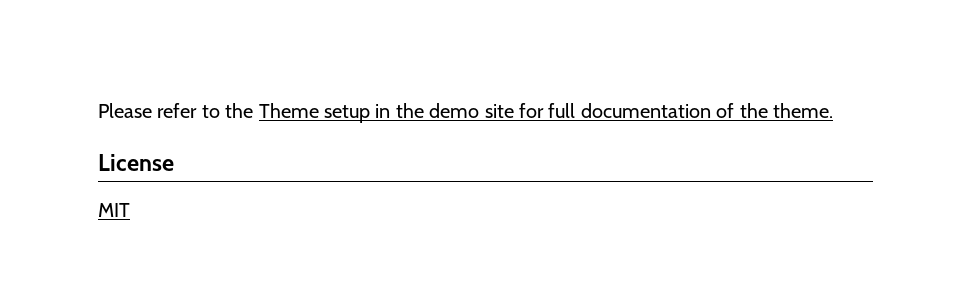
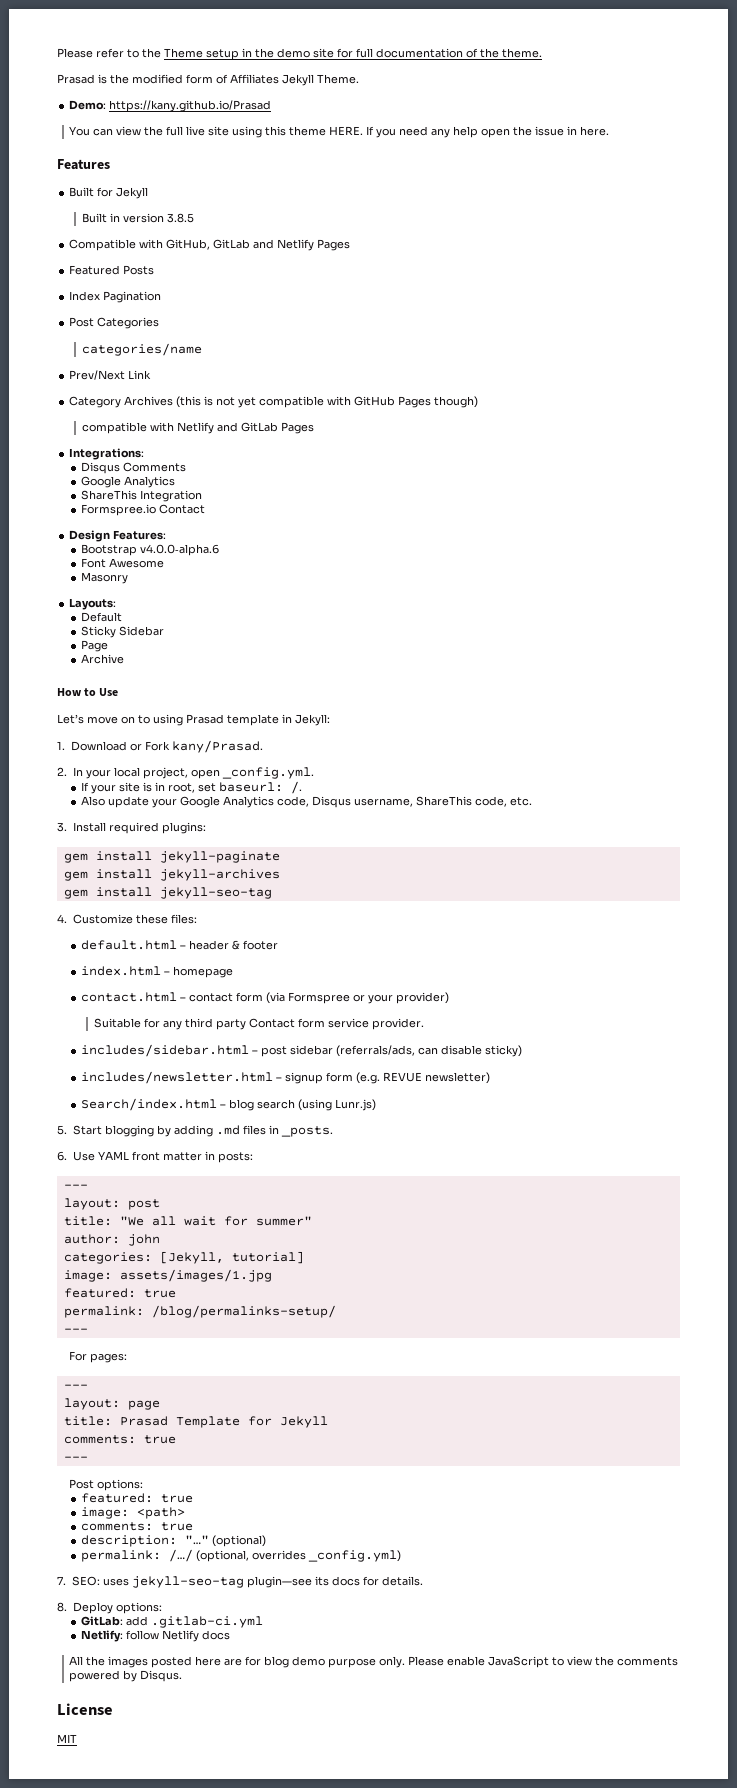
(833, 110) none -> [57,74,359,86] [69,100,272,112] [69,126,610,138] [57,159,110,170] [69,187,149,199] [81,213,194,223] [69,239,351,251] [69,265,155,275] [69,291,162,303] [69,317,160,329] [81,343,202,356] [69,370,152,380] [69,396,479,408] [81,422,314,434] [69,448,145,460] [81,462,187,474] [81,476,176,488] [81,490,203,502] [81,504,206,516] [69,530,167,542] [81,544,220,556] [81,558,165,568] [81,572,129,584] [69,598,117,610] [81,612,123,622] [81,626,165,638] [81,640,109,652] [81,654,125,664] [57,688,119,696] [57,714,330,726] [57,740,263,753] [57,767,314,779] [81,781,303,794] [81,796,533,808] [57,822,206,834] [63,851,280,863] [63,869,280,881] [63,887,272,899] [57,914,197,924] [81,940,279,950] [81,966,234,978] [81,992,450,1004] [93,1018,424,1030] [81,1044,523,1057] [81,1071,491,1084] [81,1098,377,1111] [57,1125,333,1137] [57,1151,253,1163] [63,1184,88,1189] [63,1198,160,1210] [63,1216,312,1226] [63,1234,160,1246] [63,1251,304,1264] [63,1269,272,1282] [63,1288,176,1298] [63,1305,336,1318] [63,1328,88,1333] [69,1351,128,1363] [63,1384,88,1389] [63,1398,160,1410] [63,1416,328,1428] [63,1435,176,1444] [63,1456,88,1461] [69,1479,144,1491] [81,1493,194,1503] [81,1507,186,1519] [81,1522,194,1531] [81,1535,267,1547] [81,1549,402,1562] [57,1576,423,1588] [57,1602,162,1614] [81,1616,264,1628] [81,1630,231,1642] [69,1656,679,1668] [69,1670,183,1682] // Prasad is the modified form of Affiliates Jekyll Theme. // Demo: https://kany.github.io/Prasad // You can view the full live site using this theme HERE. If you need any help open the issue in here. // Features // Built for Jekyll // Built in version 3.8.5 // Compatible with GitHub, GitLab and Netlify Pages // Featured Posts // Index Pagination // Post Categories // categories/name // Prev/Next Link // Category Archives (this is not yet compatible with GitHub Pages though) // compatible with Netlify and GitLab Pages // Integrations: // Disqus Comments // Google Analytics // ShareThis Integration // Formspree.io Contact // Design Features: // Bootstrap v4.0.0‑alpha.6 // Font Awesome // Masonry // Layouts: // Default // Sticky Sidebar // Page // Archive // How to Use // Let’s move on to using Prasad template in Jekyll: // 1. Download or Fork kany/Prasad. // 2. In your local project, open _config.yml. // If your site is in root, set baseurl: /. // Also update your Google Analytics code, Disqus username, ShareThis code, etc. // 3. Install required plugins: // gem install jekyll-paginate // gem install jekyll-archives // gem install jekyll-seo-tag // 4. Customize these files: // default.html – header & footer // index.html – homepage // contact.html – contact form (via Formspree or your provider) // Suitable for any third party Contact form service provider. // includes/sidebar.html – post sidebar (referrals/ads, can disable sticky) // includes/newsletter.html – signup form (e.g. REVUE newsletter) // Search/index.html – blog search (using Lunr.js) // 5. Start blogging by adding .md files in _posts. // 6. Use YAML front matter in posts: // --- // layout: post // title: "We all wait for summer" // author: john // categories: [Jekyll, tutorial] // image: assets/images/1.jpg // featured: true // permalink: /blog/permalinks-setup/ // --- // For pages: // --- // layout: page // title: Prasad Template for Jekyll // comments: true // --- // Post options: // featured: true // image: <path> // comments: true // description: "…" (optional) // permalink: /…/ (optional, overrides _config.yml) // 7. SEO: uses jekyll-seo-tag plugin—see its docs for details. // 8. Deploy options: // GitLab: add .gitlab-ci.yml // Netlify: follow Netlify docs // All the images posted here are for blog demo purpose only. Please enable JavaScript to view the comments powered by Disqus.

